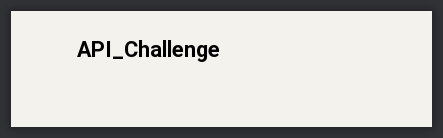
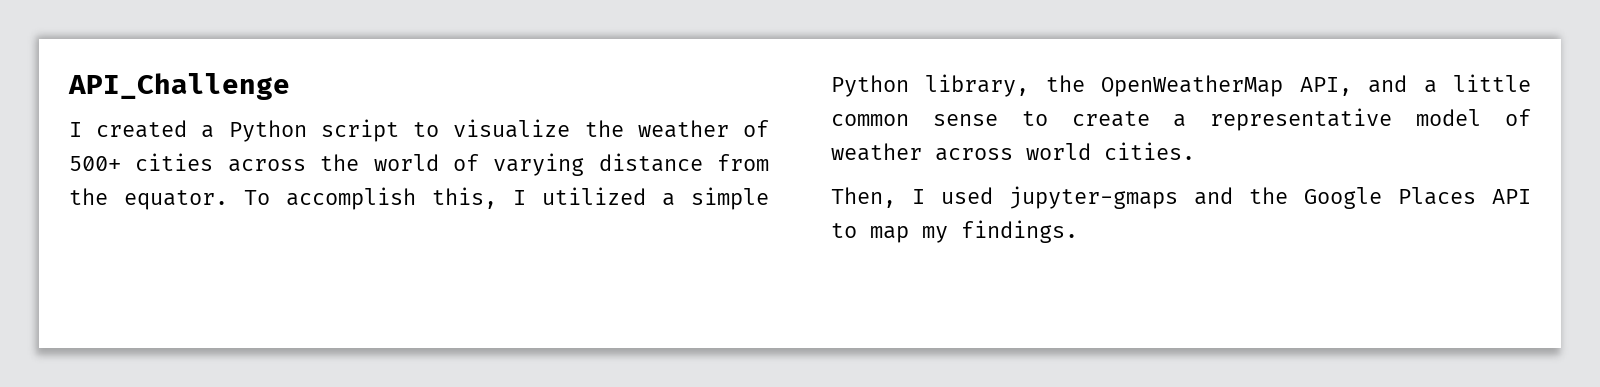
(220, 51) none -> [69,119,769,142] [69,153,769,176] [69,187,769,210] [831,74,1531,97] [831,108,1531,131] [831,142,1195,161] [831,186,1531,209] [831,220,1078,243] // I created a Python script to visualize the weather of 500+ cities across the world of varying distance from the equator. To accomplish this, I utilized a simple Python library, the OpenWeatherMap API, and a little common sense to create a representative model of weather across world cities. // Then, I used jupyter-gmaps and the Google Places API to map my findings.

